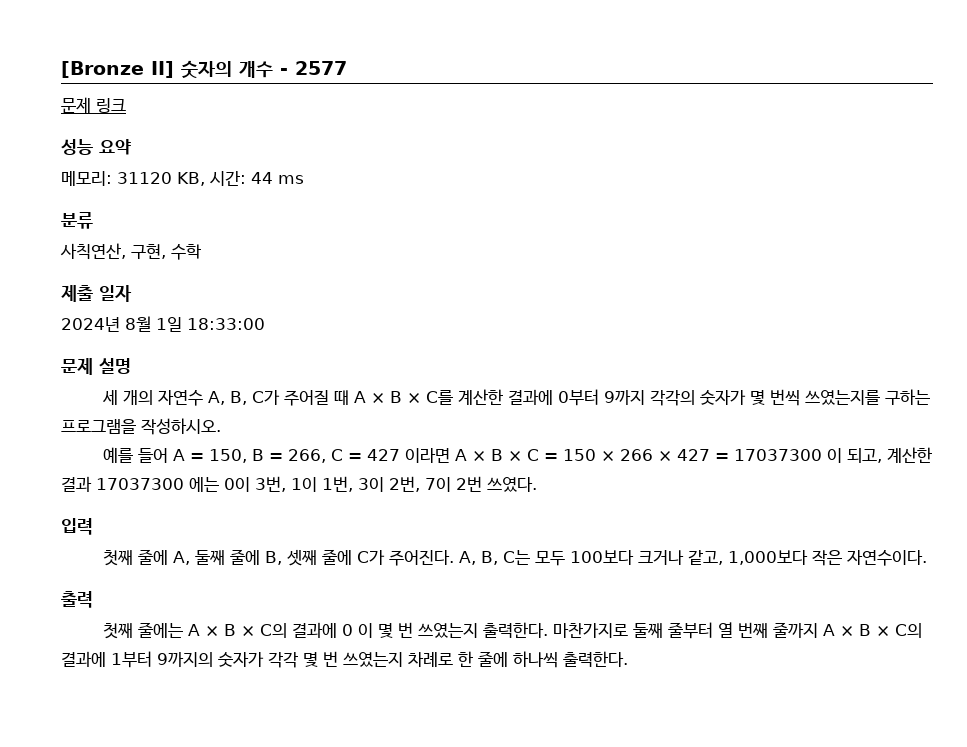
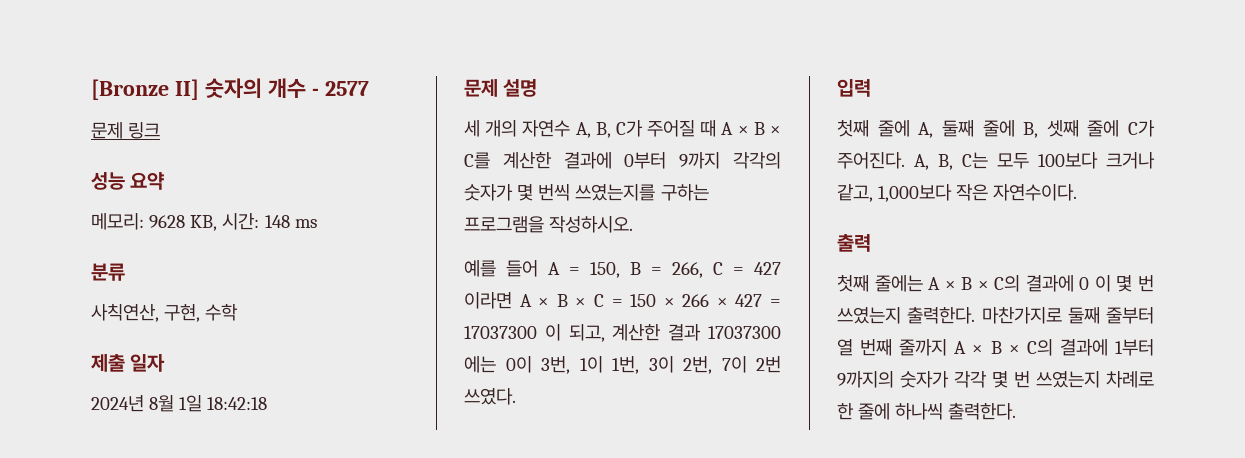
[117,172,172,184] 31120 -> [149,215,186,228] 9628
[251,172,273,184] 44 -> [264,215,290,228] 148
[187,318,265,330] 18:33:00 -> [207,397,268,410] 18:42:18

